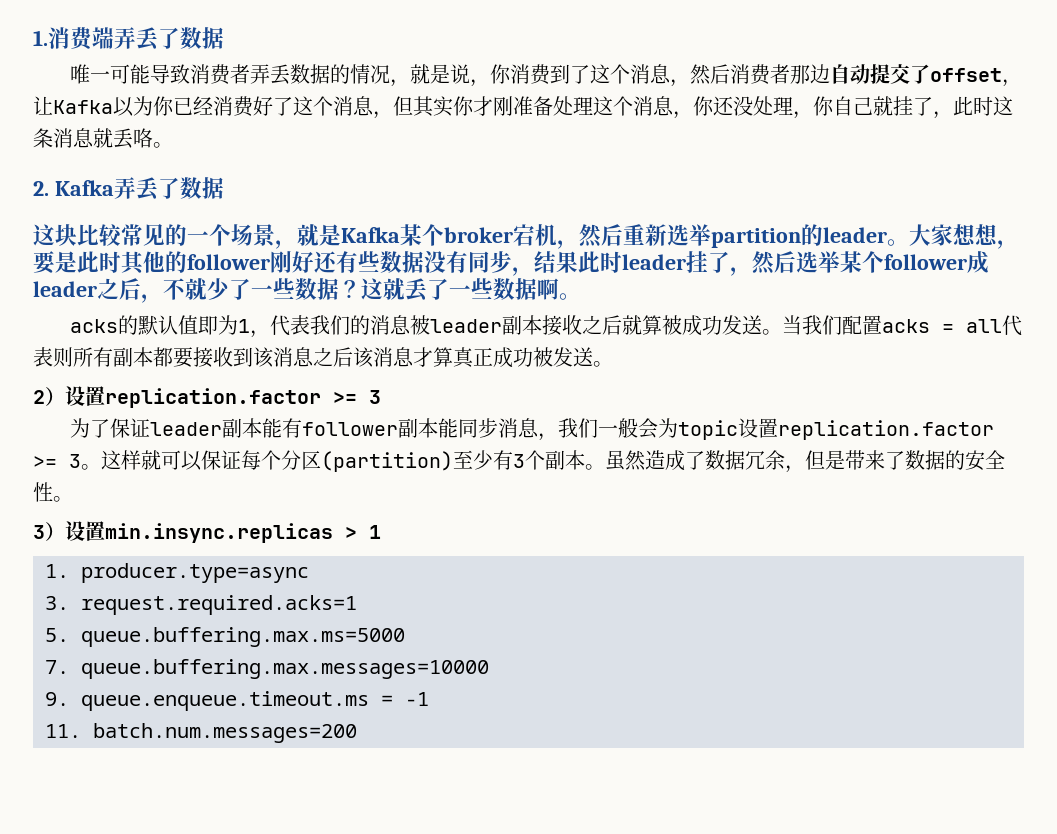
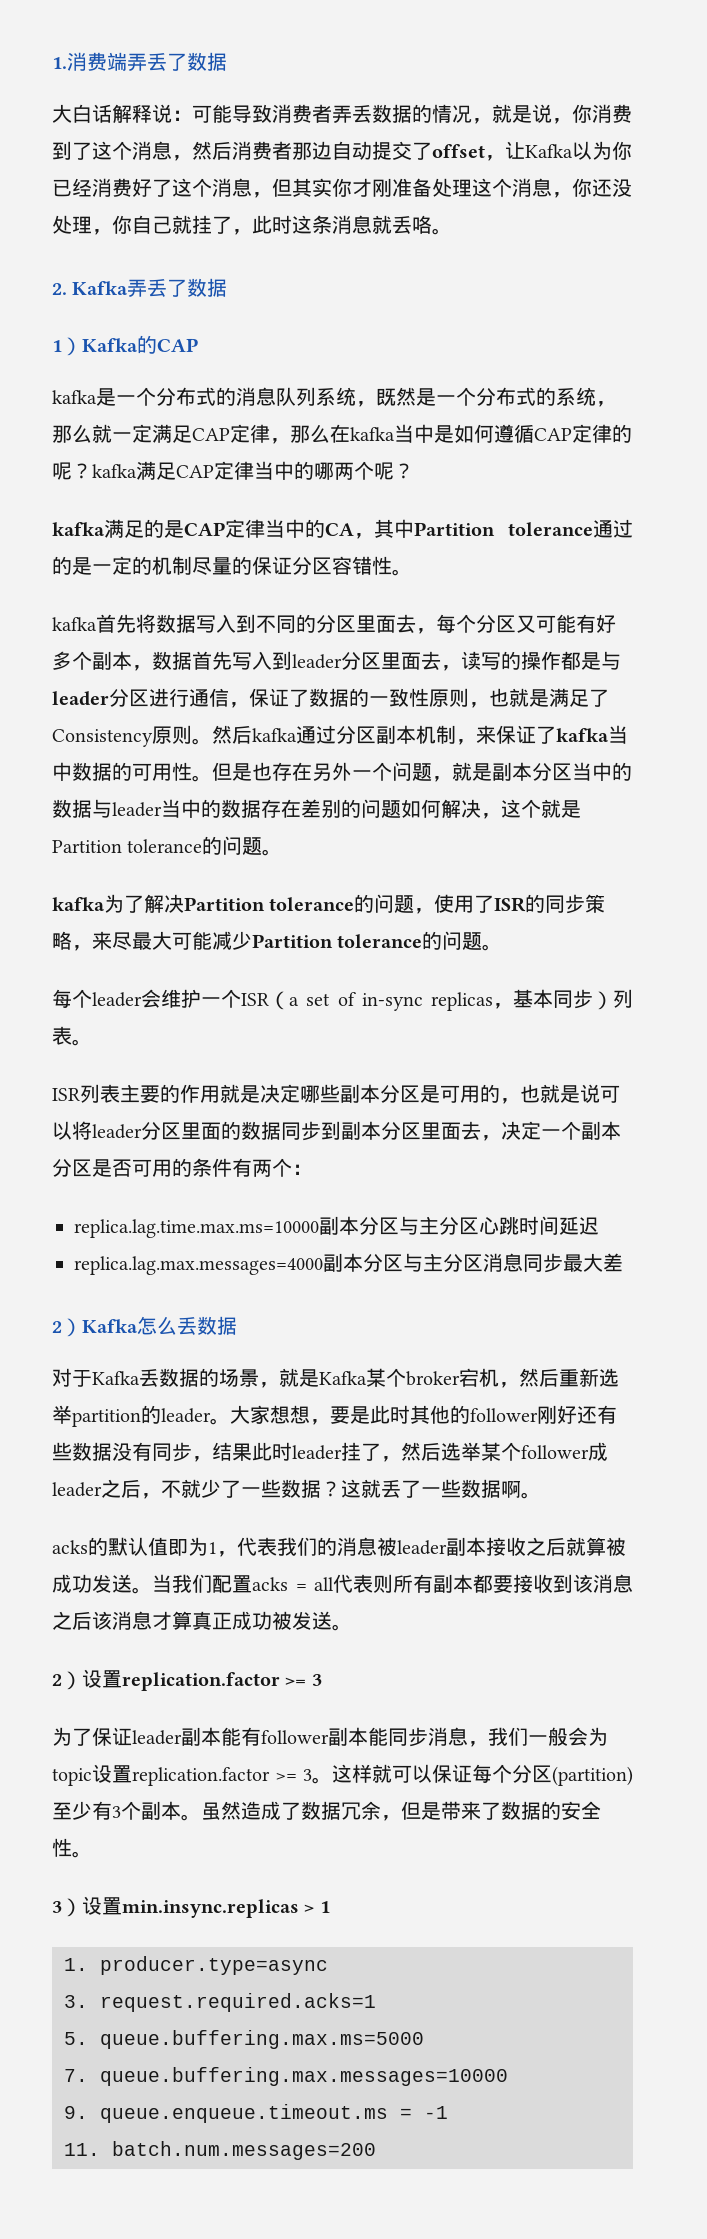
[70,64,111,84] 唯一 -> [52,104,192,123] 大白话解释说：
[33,224,231,246] 这块比较常见的一个 -> [52,335,198,356] [52,387,616,407] [52,424,632,444] [52,461,414,480] [52,519,633,539] [52,556,412,576] [52,614,616,634] [52,651,621,671] [52,688,609,708] [52,725,628,747] [52,762,632,782] [52,799,581,819] [52,836,283,856] [52,894,606,914] [52,931,503,951] [52,989,633,1011] [52,1026,92,1046] [52,1084,620,1104] [52,1121,621,1141] [52,1158,312,1177] [74,1216,599,1238] [74,1253,623,1275] [52,1316,237,1337] [52,1368,219,1387] 1）Kafka的CAP // kafka是一个分布式的消息队列系统，既然是一个分布式的系统，那么就一定满足CAP定律，那么在kafka当中是如何遵循CAP定律的呢？kafka满足CAP定律当中的哪两个呢？ // kafka满足的是CAP定律当中的CA，其中Partition tolerance通过的是一定的机制尽量的保证分区容错性。 // kafka首先将数据写入到不同的分区里面去，每个分区又可能有好多个副本，数据首先写入到leader分区里面去，读写的操作都是与leader分区进行通信，保证了数据的一致性原则，也就是满足了Consistency原则。然后kafka通过分区副本机制，来保证了kafka当中数据的可用性。但是也存在另外一个问题，就是副本分区当中的数据与leader当中的数据存在差别的问题如何解决，这个就是Partition tolerance的问题。 // kafka为了解决Partition tolerance的问题，使用了ISR的同步策略，来尽最大可能减少Partition tolerance的问题。 // 每个leader会维护一个ISR（a set of in-sync replicas，基本同步）列表。 // ISR列表主要的作用就是决定哪些副本分区是可用的，也就是说可以将leader分区里面的数据同步到副本分区里面去，决定一个副本分区是否可用的条件有两个： // replica.lag.time.max.ms=10000副本分区与主分区心跳时间延迟 // replica.lag.max.messages=4000副本分区与主分区消息同步最大差 // 2）Kafka怎么丢数据 // 对于Kafka丢数据的

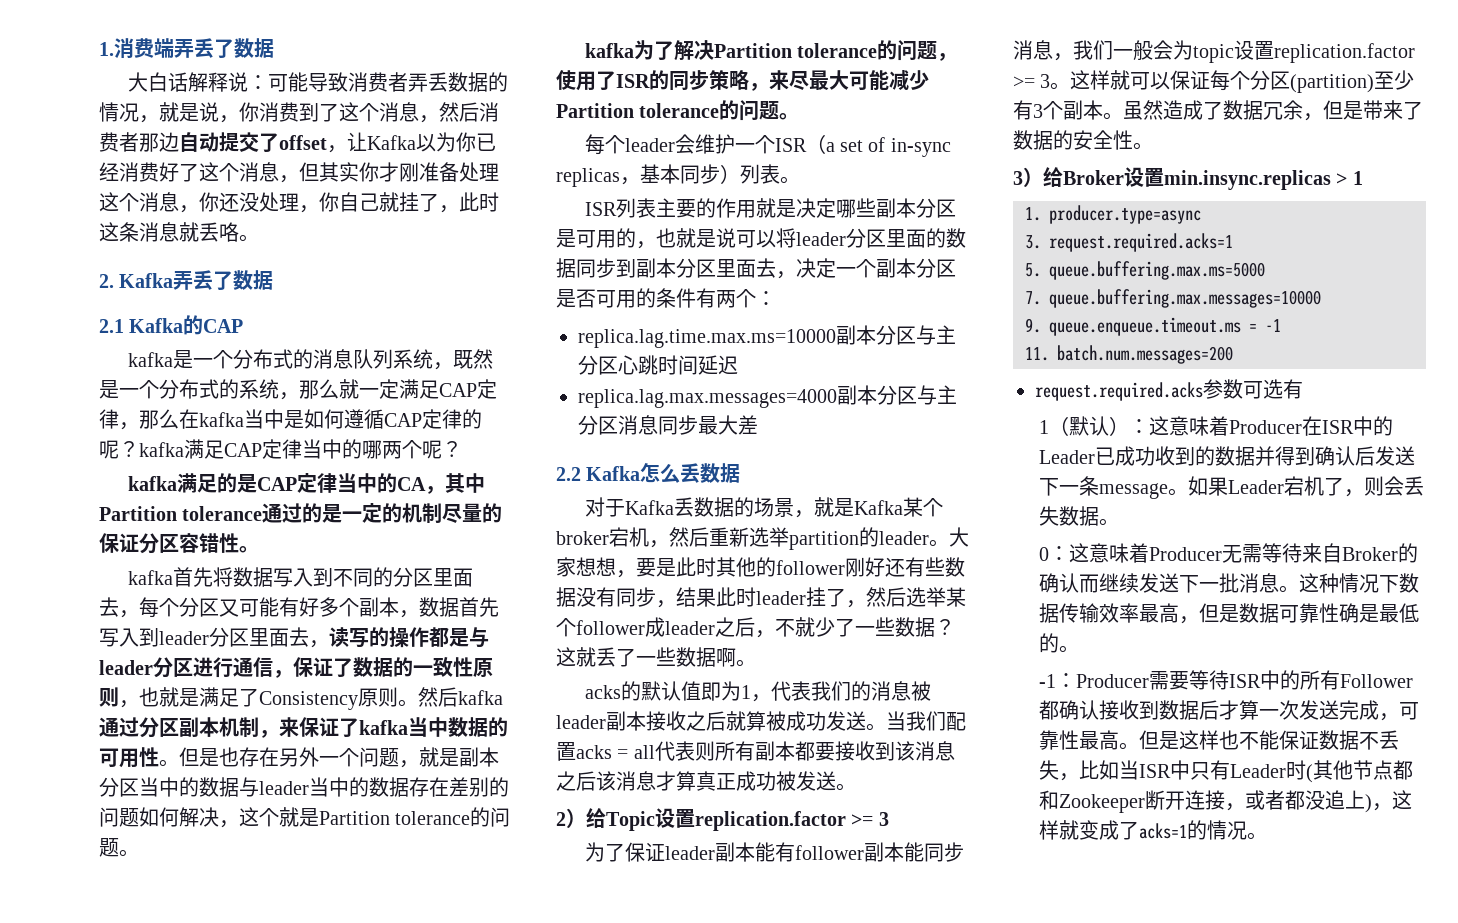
[52,337,82,356] 1） -> [99,319,124,333] 2.1
[52,1318,82,1337] 2） -> [556,467,581,481] 2.2
(82, 1680) none -> [586,808,655,831] 给Topic
(82, 1907) none -> [1043,167,1124,187] 给Broker
(376, 2150) none -> [1035,379,1303,401] [1038,416,1393,436] [1038,446,1415,466] [1038,476,1424,499] [1038,506,1119,526] [1038,543,1418,563] [1038,573,1419,593] [1038,603,1419,624] [1038,633,1079,653] [1038,670,1413,690] [1038,700,1419,721] [1038,730,1399,750] [1038,760,1413,783] [1038,790,1412,813] [1038,820,1267,840] // request.required.acks参数可选有 // 1（默认）：这意味着Producer在ISR中的Leader已成功收到的数据并得到确认后发送下一条message。如果Leader宕机了，则会丢失数据。 // 0：这意味着Producer无需等待来自Broker的确认而继续发送下一批消息。这种情况下数据传输效率最高，但是数据可靠性确是最低的。 // -1：Producer需要等待ISR中的所有Follower都确认接收到数据后才算一次发送完成，可靠性最高。但是这样也不能保证数据不丢失，比如当ISR中只有Leader时(其他节点都和Zookeeper断开连接，或者都没追上)，这样就变成了acks=1的情况。

